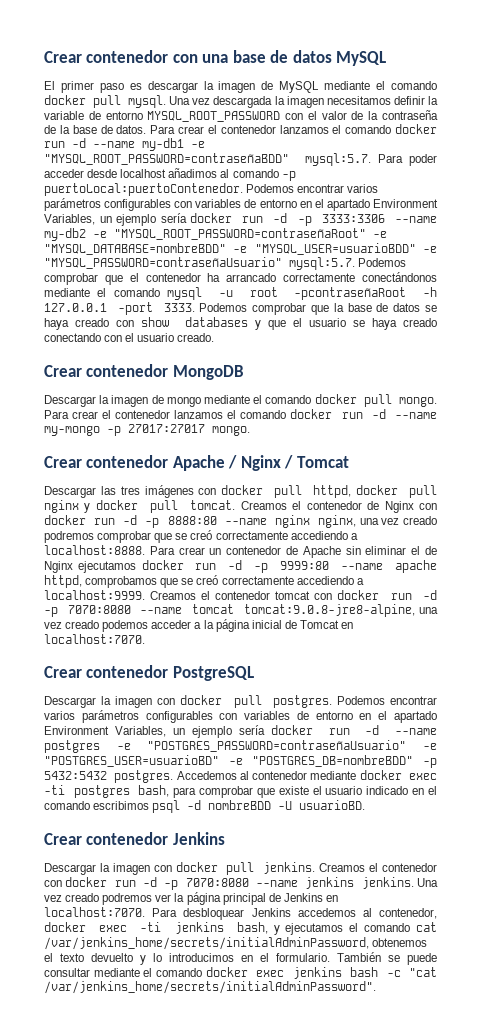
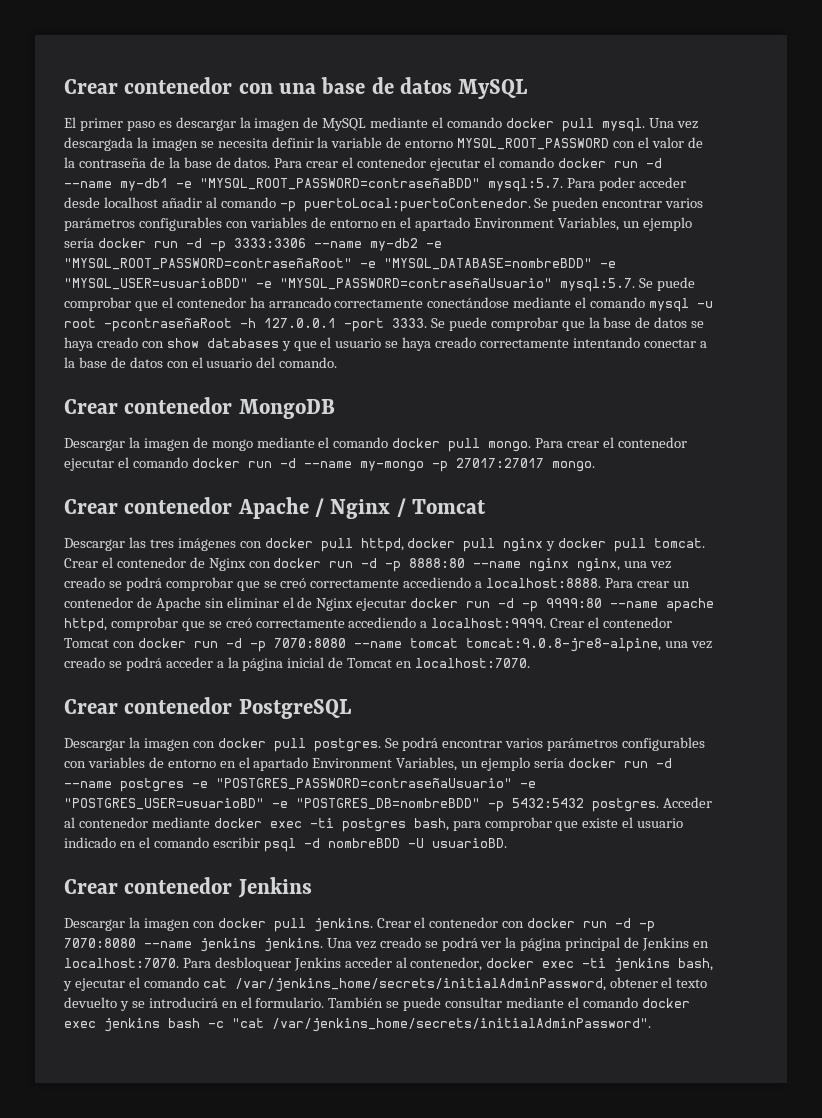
[326,96,391,105] necesitamos -> [200,138,268,148] se necesita
[279,125,329,134] lanzamos -> [430,158,481,171] ejecutar
[168,168,218,178] añadimos -> [161,197,202,208] añadir
[246,184,295,193] Podemos -> [534,197,600,211] Se pueden
[358,258,407,267] Podemos -> [638,277,695,291] Se puede
[362,272,437,282] conectándonos -> [427,297,510,308] conectándose
[199,303,248,312] Podemos -> [430,317,487,331] Se puede
[44,333,101,342] conectando -> [480,337,707,348] [64,357,163,368] correctamente intentando conectar a la base de datos
[177,333,215,342] creado. -> [256,357,338,368] del comando.
[174,410,224,419] lanzamos -> [64,458,114,471] ejecutar
[240,501,287,510] Creamos -> [64,558,98,568] Crear
[44,531,94,543] podremos -> [108,577,162,591] se podrá
[78,561,137,573] ejecutamos -> [356,598,407,611] ejecutar
[85,576,158,588] comprobamos -> [110,617,178,631] comprobar
[150,591,311,600] Creamos el contenedor tomcat -> [550,617,673,628] [64,638,109,648] Crear el contenedor Tomcat
[102,620,149,632] podemos -> [108,657,162,671] se podrá
[336,696,385,705] Podemos -> [384,737,439,751] Se podrá
[176,771,237,780] Accedemos -> [662,797,712,808] Acceder
[93,801,150,810] escribimos -> [212,837,260,848] escribir
[319,863,366,872] Creamos -> [376,918,411,928] Crear
[102,893,153,905] podremos -> [424,937,478,951] se podrá
[297,908,356,917] accedemos -> [344,957,392,968] acceder
[285,923,344,935] ejecutamos -> [74,978,125,991] ejecutar
[372,938,428,947] obtenemos -> [609,977,658,988] obtener
[153,953,234,962] lo introducimos -> [131,997,218,1008] se introducirá

